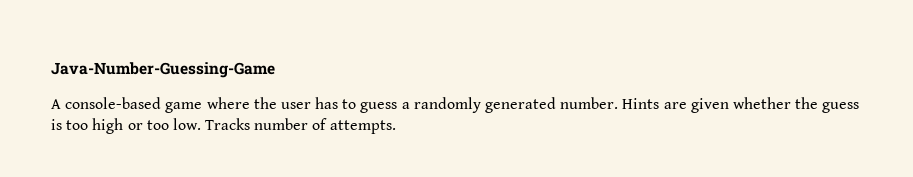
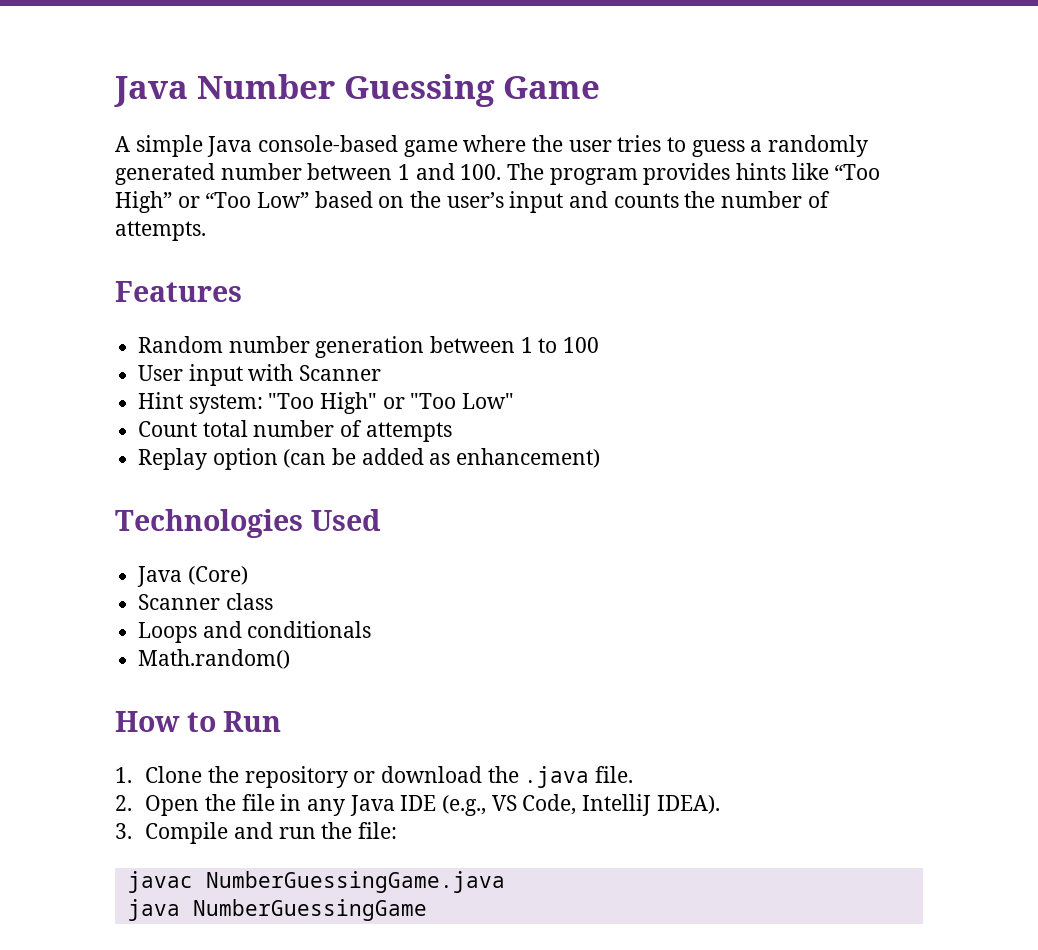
[51,62,275,78] Java-Number-Guessing-Game -> [114,74,600,107] Java Number Guessing Game
(61, 104) none -> [135,135,253,157] simple Java
[315,97,339,109] has -> [617,135,662,152] tries
[560,97,860,113] [51,118,396,134] number. Hints are given whether the guess is too high or too low. Tracks number of attempts. -> [220,163,881,185] [115,191,830,213] [115,221,206,241] [115,281,242,302] [138,336,600,358] [138,364,382,386] [138,392,515,414] [138,420,452,442] [138,448,601,470] [115,509,381,538] [137,566,248,587] [138,593,273,610] [138,621,372,643] [138,649,291,669] [115,711,282,732] [115,766,633,788] [115,794,720,816] [115,822,397,844] [127,871,505,893] [127,899,427,921] number between 1 and 100. The program provides hints like “Too High” or “Too Low” based on the user’s input and counts the number of attempts. // Features // Random number generation between 1 to 100 // User input with Scanner // Hint system: "Too High" or "Too Low" // Count total number of attempts // Replay option (can be added as enhancement) // Technologies Used // Java (Core) // Scanner class // Loops and conditionals // Math.random() // How to Run // 1. Clone the repository or download the .java file. // 2. Open the file in any Java IDE (e.g., VS Code, IntelliJ IDEA). // 3. Compile and run the file: // javac NumberGuessingGame.java // java NumberGuessingGame

